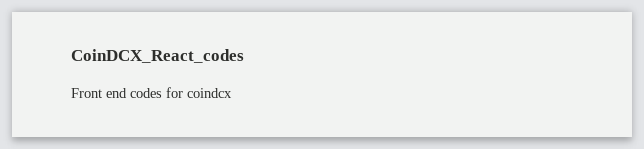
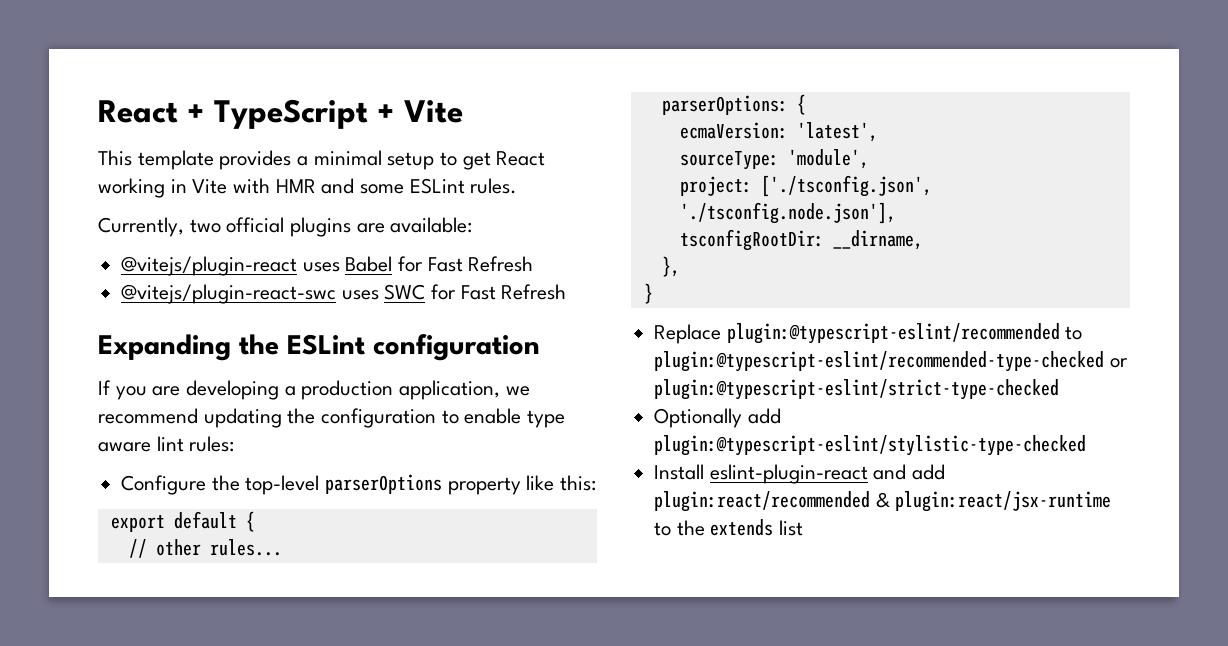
[71,49,244,63] [71,87,232,98] CoinDCX_React_codes // Front end codes for coindcx -> [98,99,463,129] [98,150,546,170] [98,178,518,198] [98,217,473,237] [121,256,534,276] [121,284,567,304] [98,334,540,361] [98,380,530,400] [98,408,566,428] [98,436,235,452] [121,474,597,495] [110,511,255,532] [128,539,282,558] [661,94,806,115] [679,122,878,142] [679,149,869,170] [679,175,932,197] [679,202,896,224] [679,229,923,251] [661,256,680,277] [643,283,653,304] [654,323,1083,344] [654,351,1128,372] [654,379,1060,400] [654,408,781,428] [654,435,1087,456] [654,464,946,484] [654,491,1112,512] [654,519,804,536] React + TypeScript + Vite // This template provides a minimal setup to get React working in Vite with HMR and some ESLint rules. // Currently, two official plugins are available: // @vitejs/plugin-react uses Babel for Fast Refresh // @vitejs/plugin-react-swc uses SWC for Fast Refresh // Expanding the ESLint configuration // If you are developing a production application, we recommend updating the configuration to enable type aware lint rules: // Configure the top-level parserOptions property like this: // export default { // // other rules... // parserOptions: { // ecmaVersion: 'latest', // sourceType: 'module', // project: ['./tsconfig.json', './tsconfig.node.json'], // tsconfigRootDir: __dirname, // }, // } // Replace plugin:@typescript-eslint/recommended to plugin:@typescript-eslint/recommended-type-checked or plugin:@typescript-eslint/strict-type-checked // Optionally add plugin:@typescript-eslint/stylistic-type-checked // Install eslint-plugin-react and add plugin:react/recommended & plugin:react/jsx-runtime to the extends list

